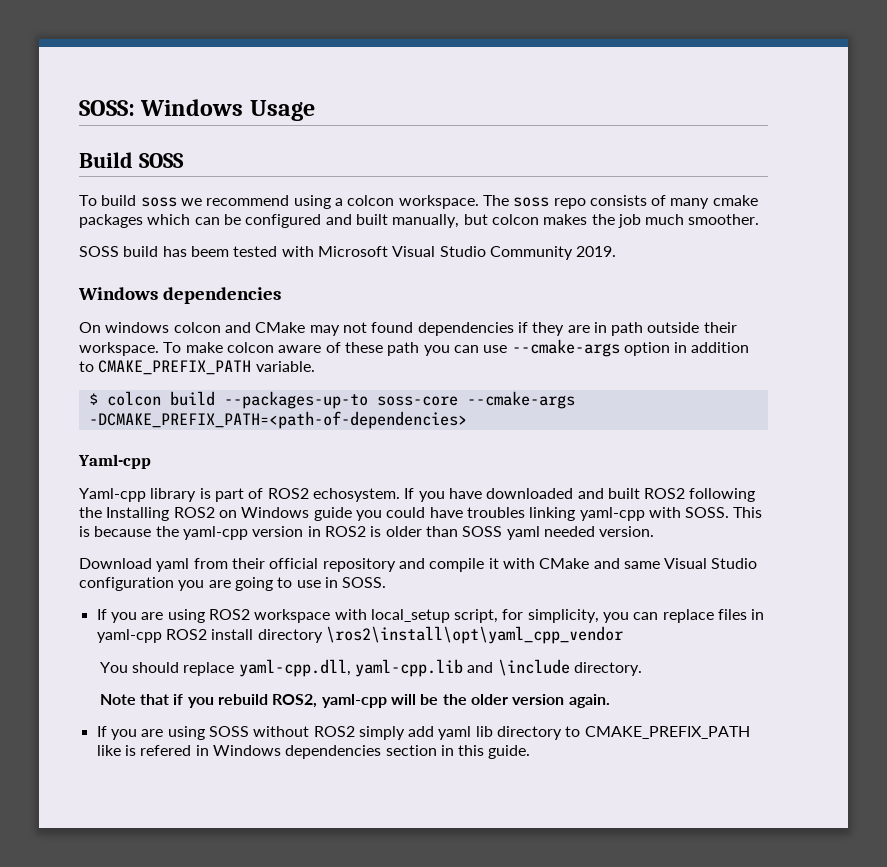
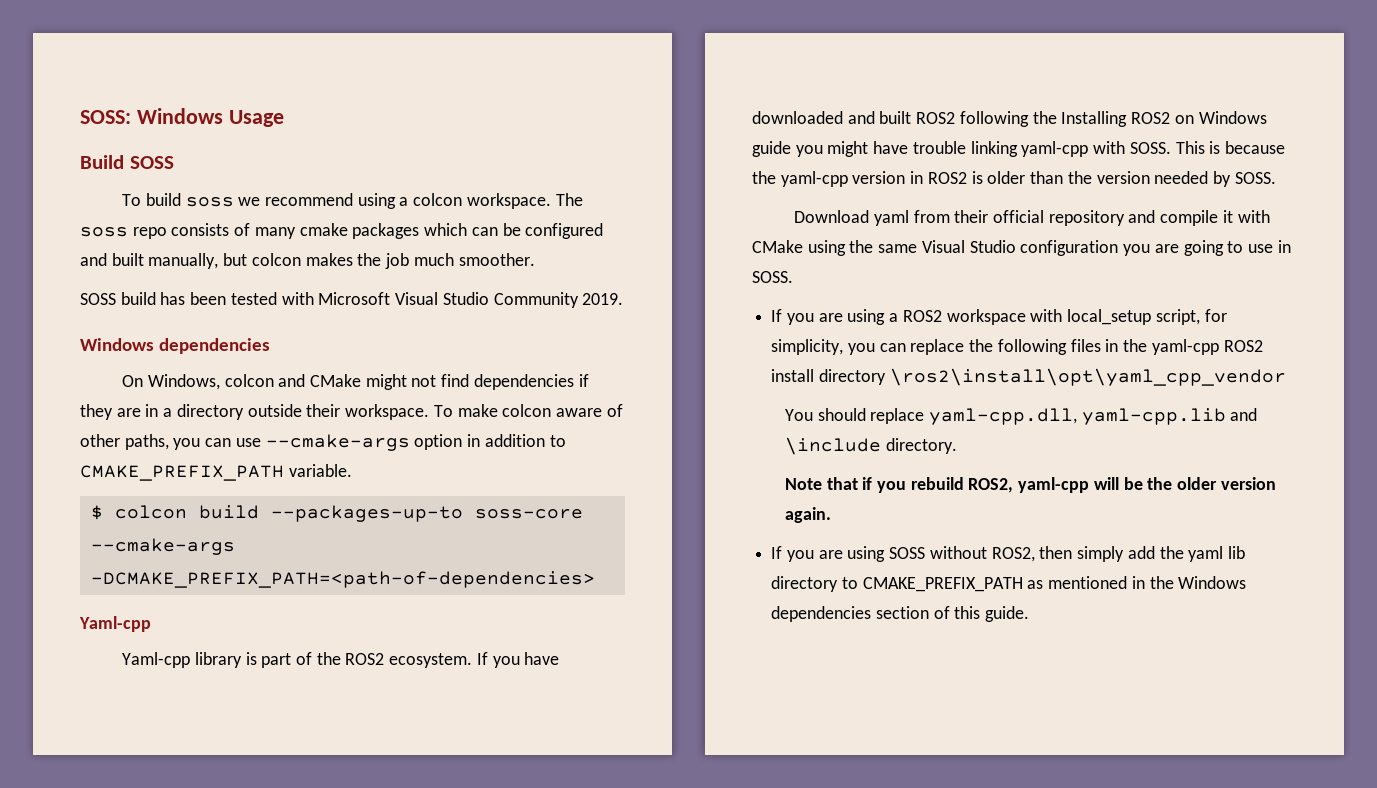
[190,246,229,257] beem -> [190,292,227,305] been
[105,322,170,333] windows -> [147,374,220,390] Windows,
[309,322,414,336] may not found -> [365,374,470,390] might not find
[611,322,644,336] path -> [163,404,244,420] a directory
[344,342,420,356] these path -> [80,434,169,450] other paths,
[267,488,400,502] ROS2 echosystem. -> [316,652,473,668] the ROS2 ecosystem.
[386,507,525,518] could have troubles -> [827,141,966,157] might have trouble
[462,526,655,540] SOSS yaml needed version. -> [1067,171,1276,187] the version needed by SOSS.
[593,558,620,569] and -> [807,240,874,256] using the
(205, 616) none -> [889,313,899,322] a
(714, 616) none -> [969,339,1067,355] the following
(765, 614) none -> [1123,339,1148,352] the
[313,726,355,737] ROS2 -> [991,546,1073,562] ROS2, then
(435, 731) none -> [1159,546,1184,559] the
[96,745,209,756] like is refered in -> [1027,576,1174,589] as mentioned in the
[440,745,454,756] in -> [933,606,950,619] of

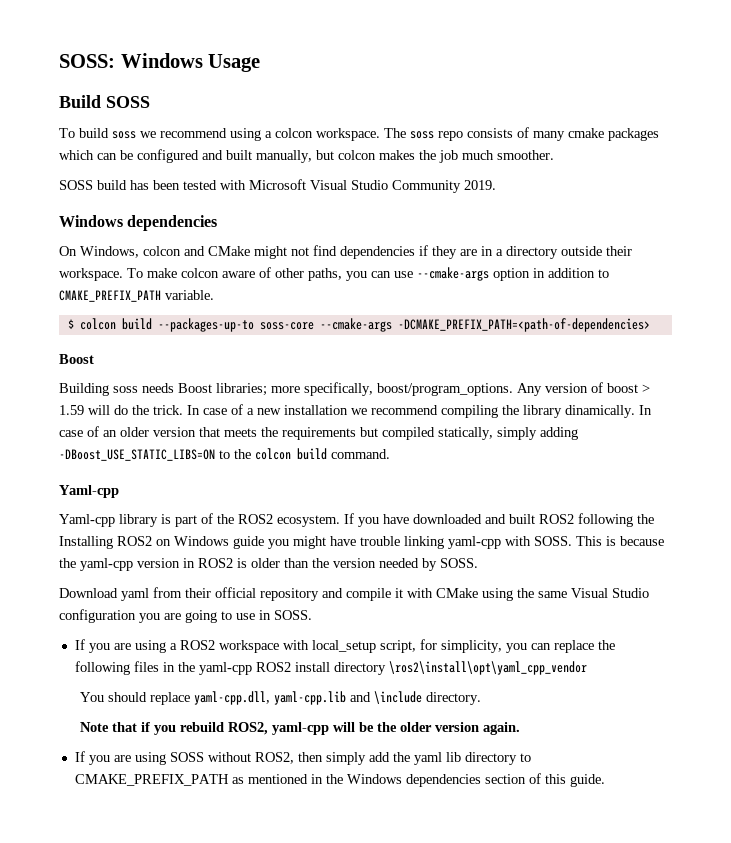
(595, 579) none -> [59,354,94,364] [59,382,650,396] [59,404,652,418] [59,426,578,440] [59,448,390,461] // Boost // Building soss needs Boost libraries; more specifically, boost/program_options. Any version of boost > 1.59 will do the trick. In case of a new installation we recommend compiling the library dinamically. In case of an older version that meets the requirements but compiled statically, simply adding -DBoost_USE_STATIC_LIBS=ON to the colcon build command.

